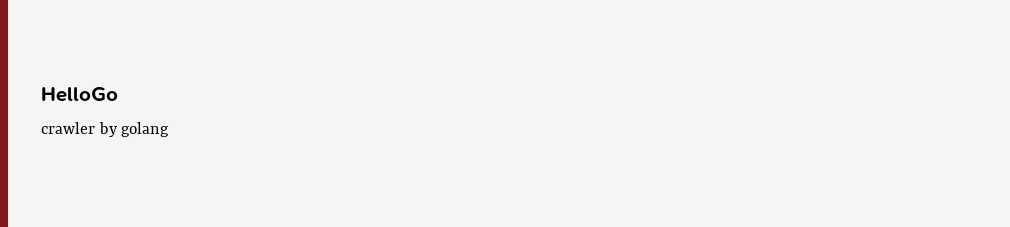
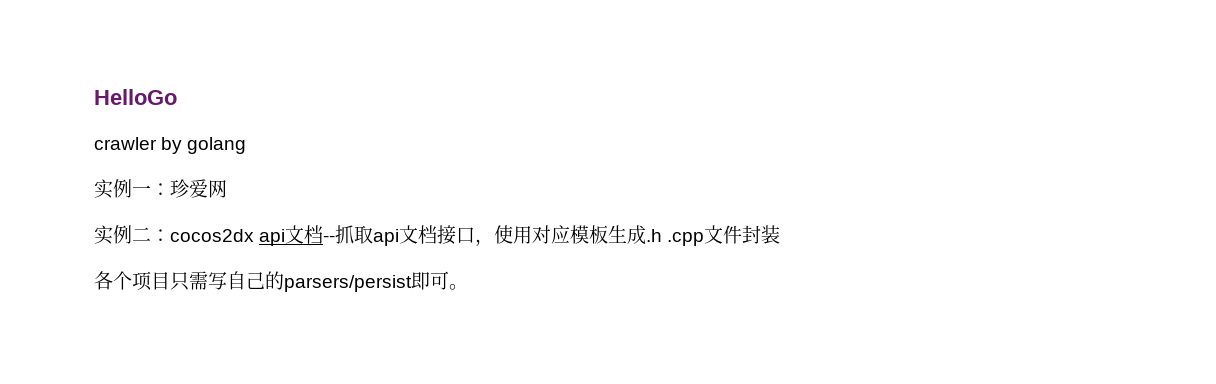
(170, 129) none -> [94,179,227,199] [94,225,781,246] [94,271,468,292] // 实例一：珍爱网 // 实例二：cocos2dx api文档--抓取api文档接口，使用对应模板生成.h .cpp文件封装 // 各个项目只需写自己的parsers/persist即可。

